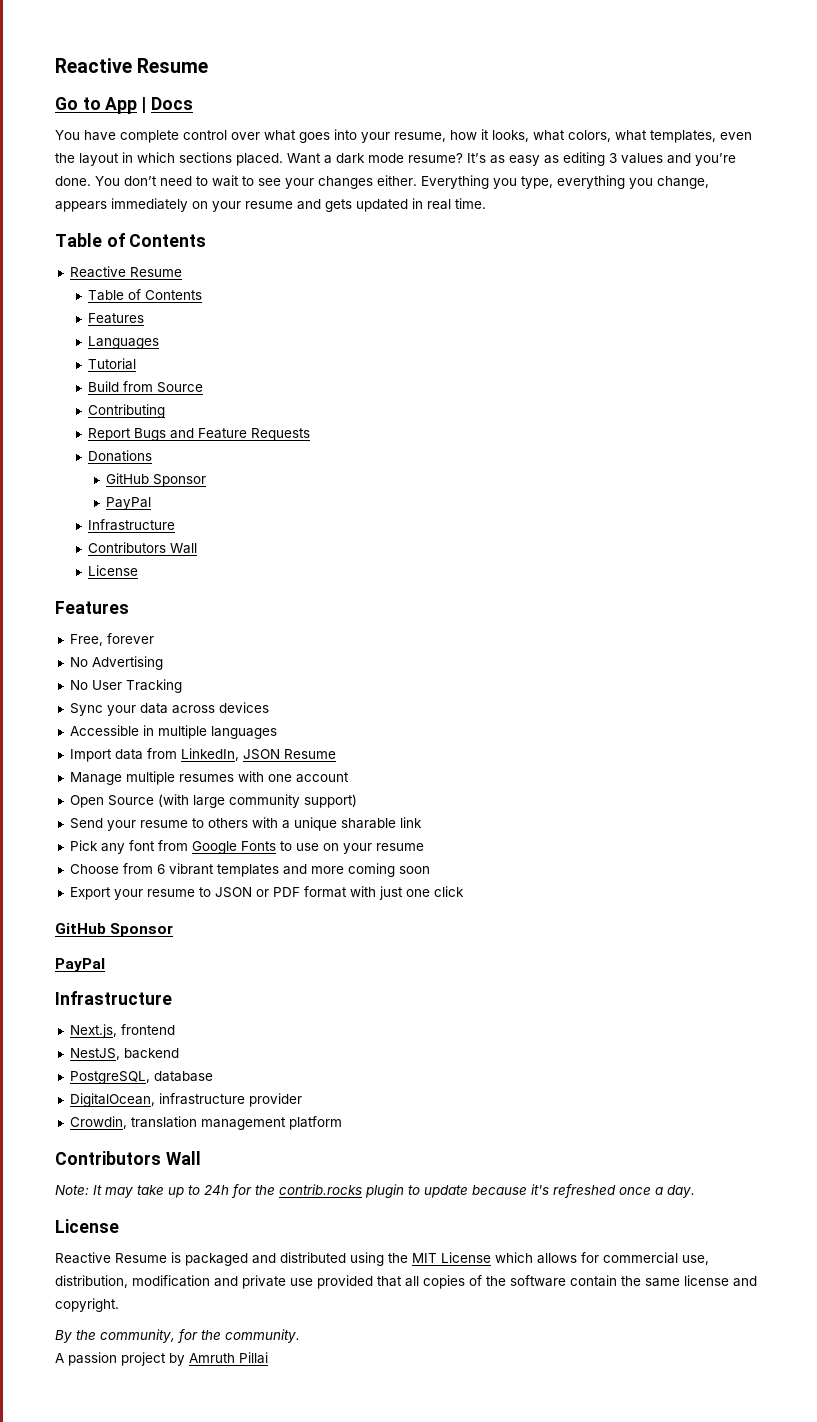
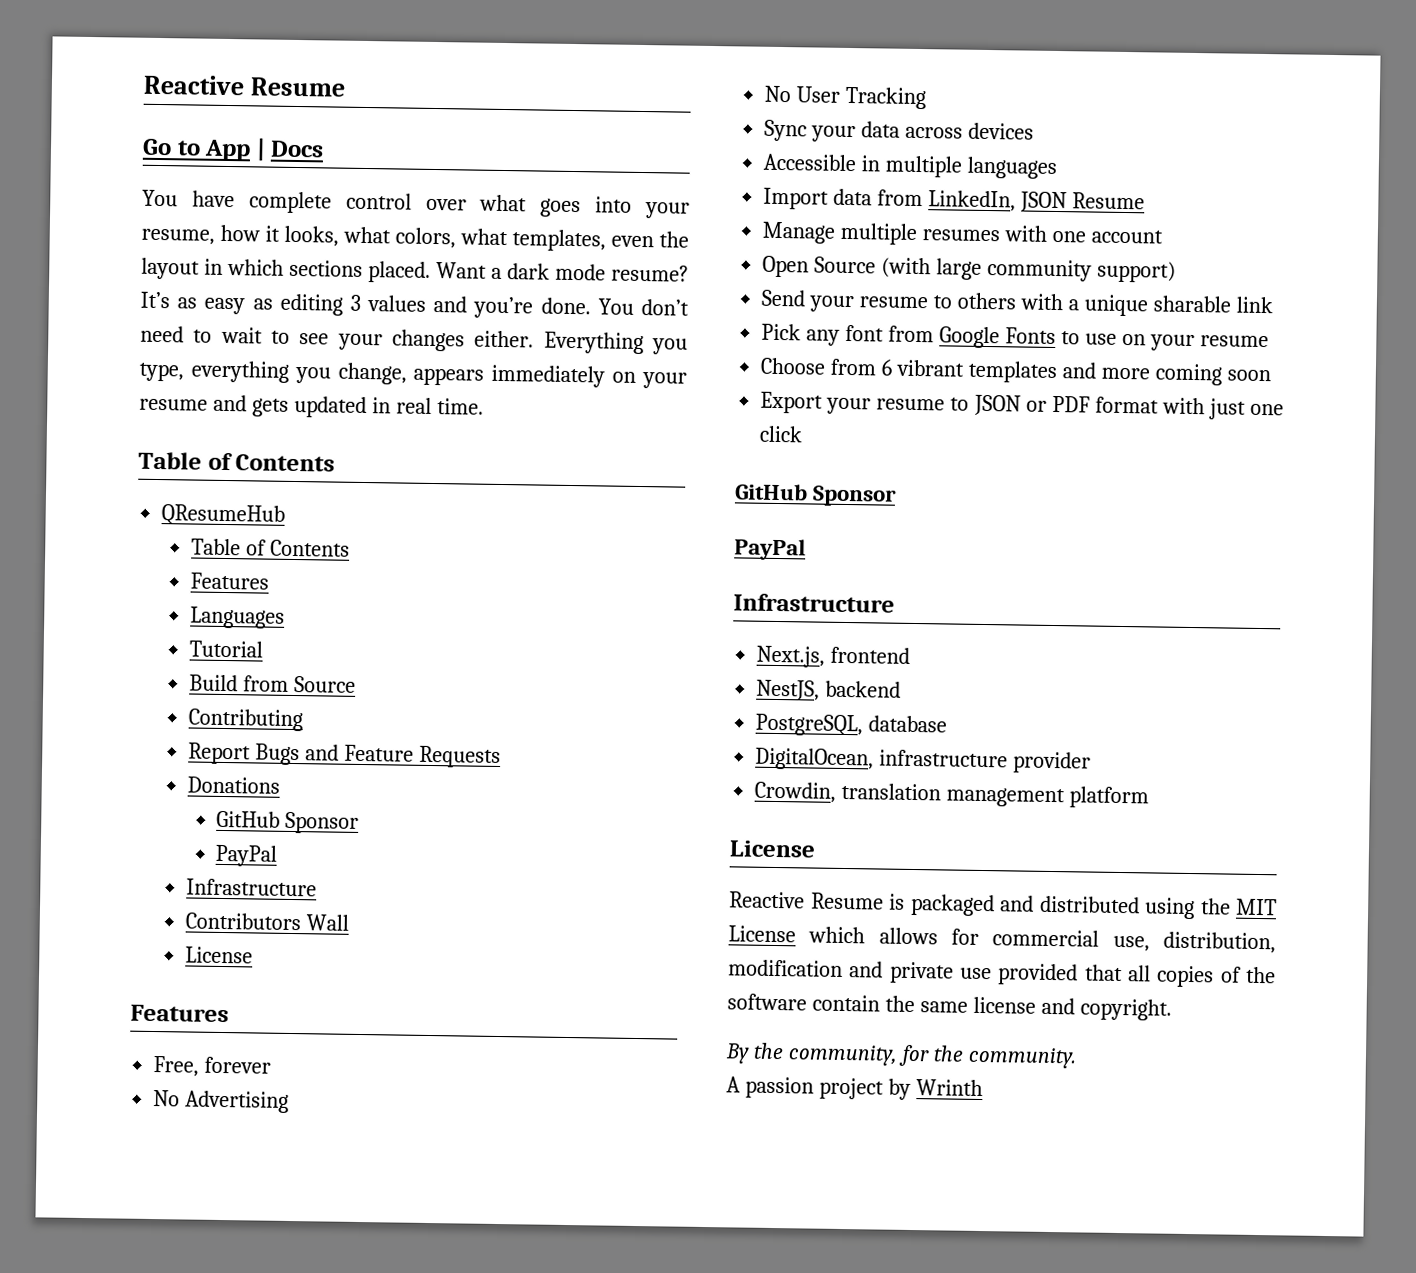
[69,266,182,278] Reactive Resume -> [161,504,286,526] QResumeHub
[55,1151,201,1165] [55,1184,695,1198] // Contributors Wall // Note: It may take up to 24h for the contrib.rocks plugin to update because it's refreshed once a day. -> (1150, 797) none
[189,1352,268,1364] Amruth Pillai -> [915,1079,983,1097] Wrinth

